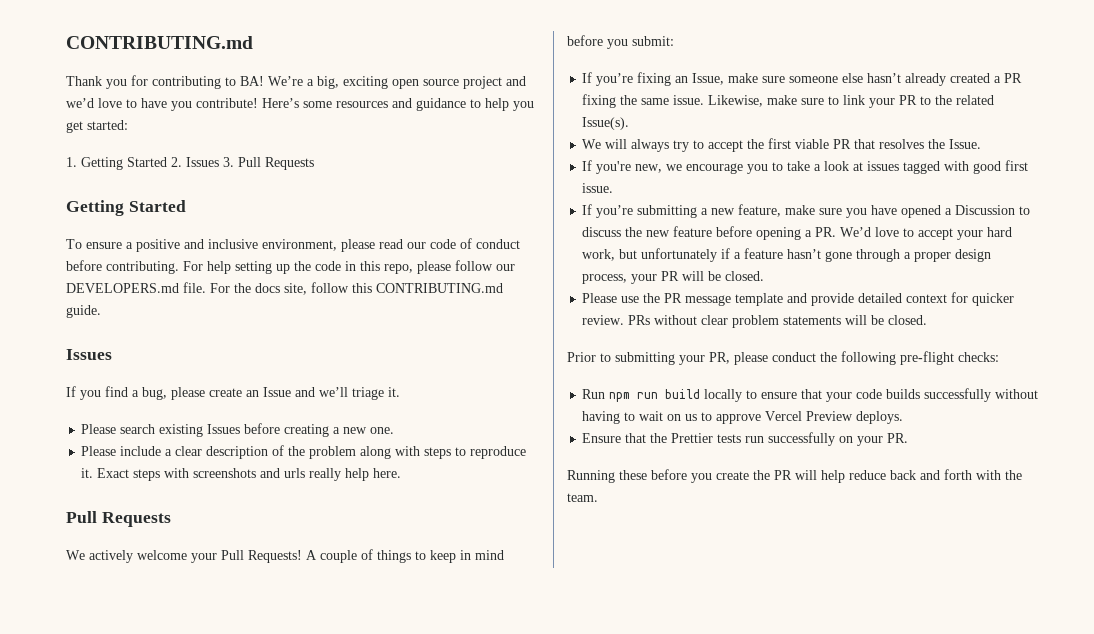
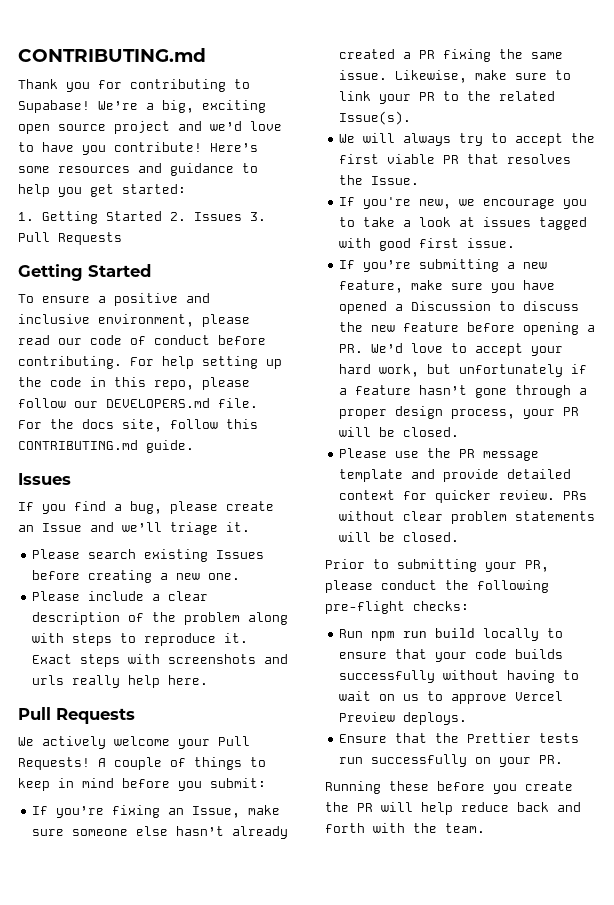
[240,76,264,86] BA! -> [18,100,90,113] Supabase!

